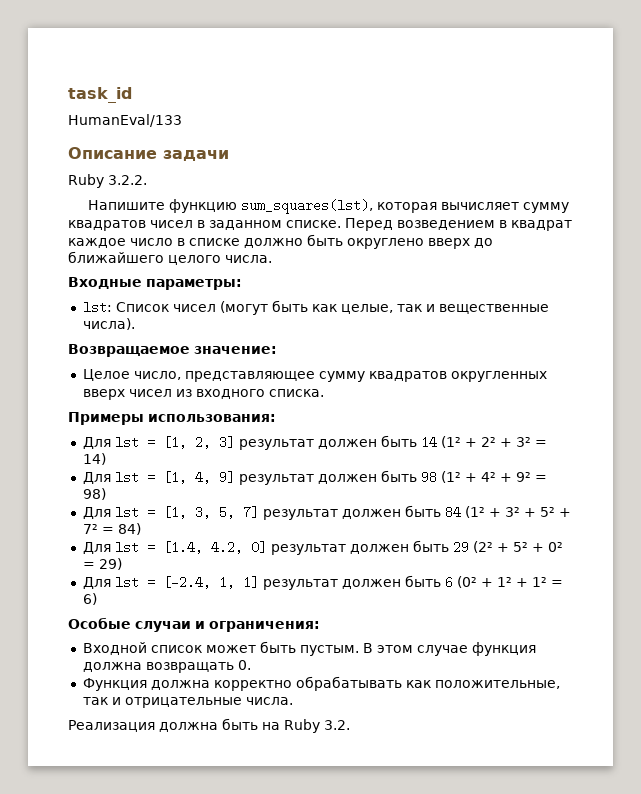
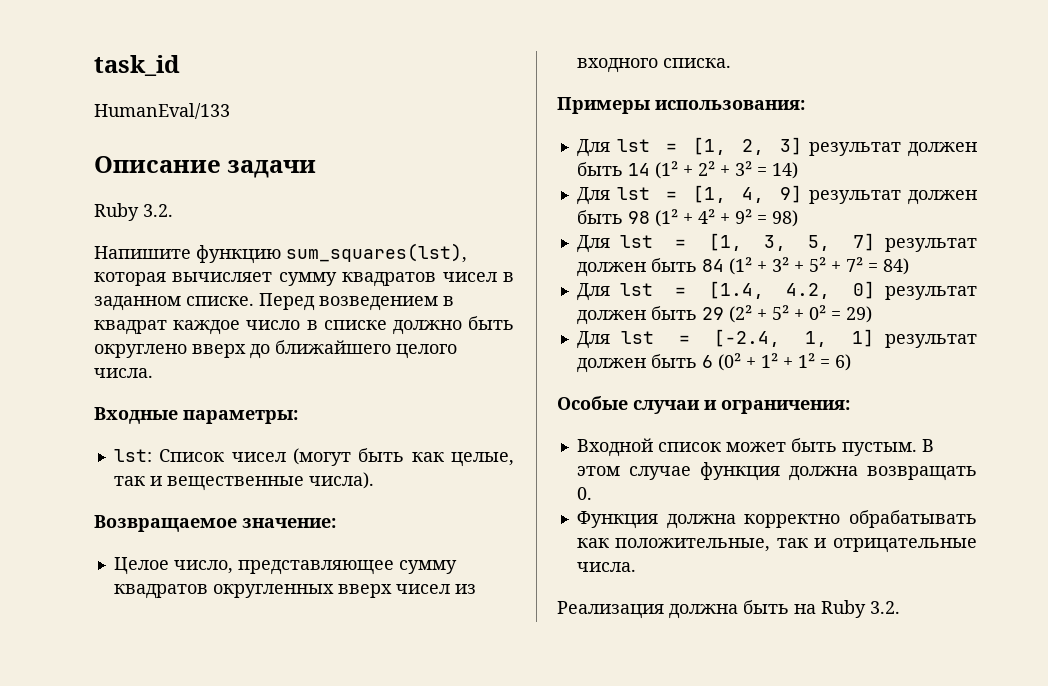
[108,175,147,185] 3.2.2. -> [143,204,173,217] 3.2.

